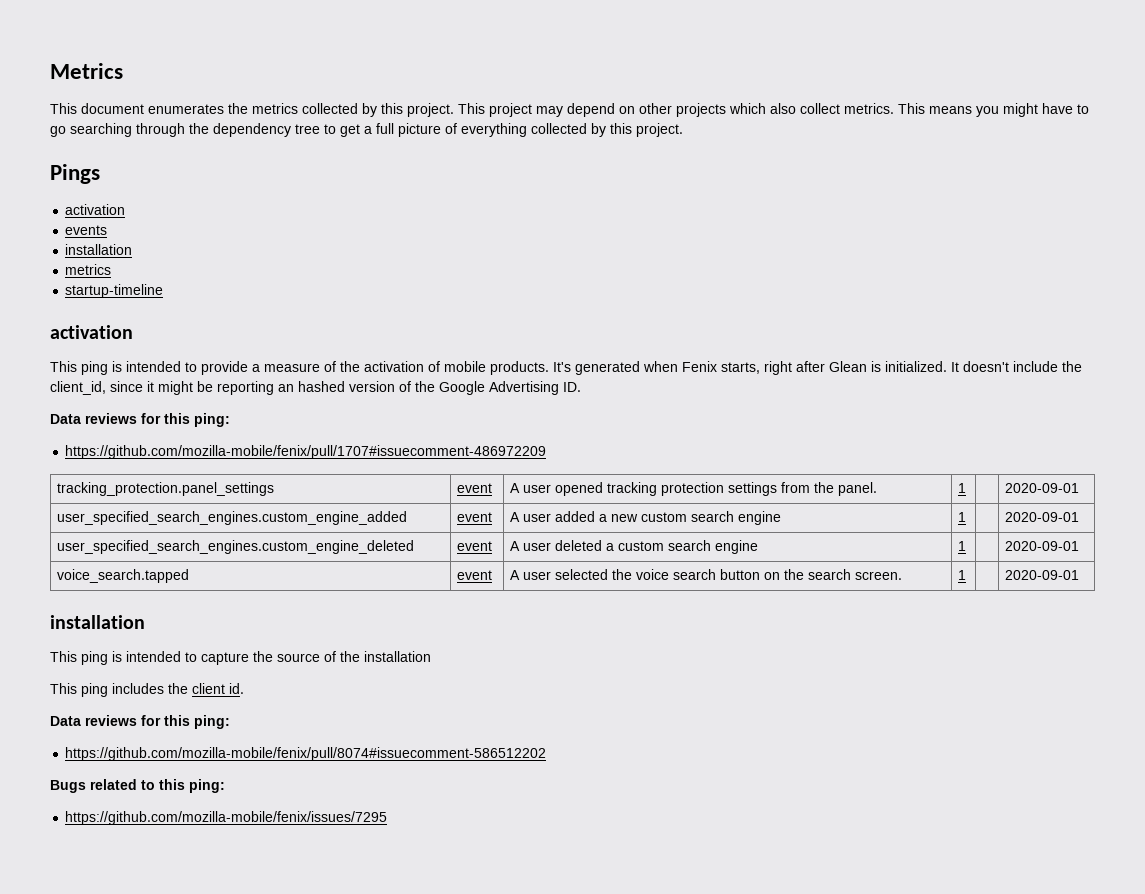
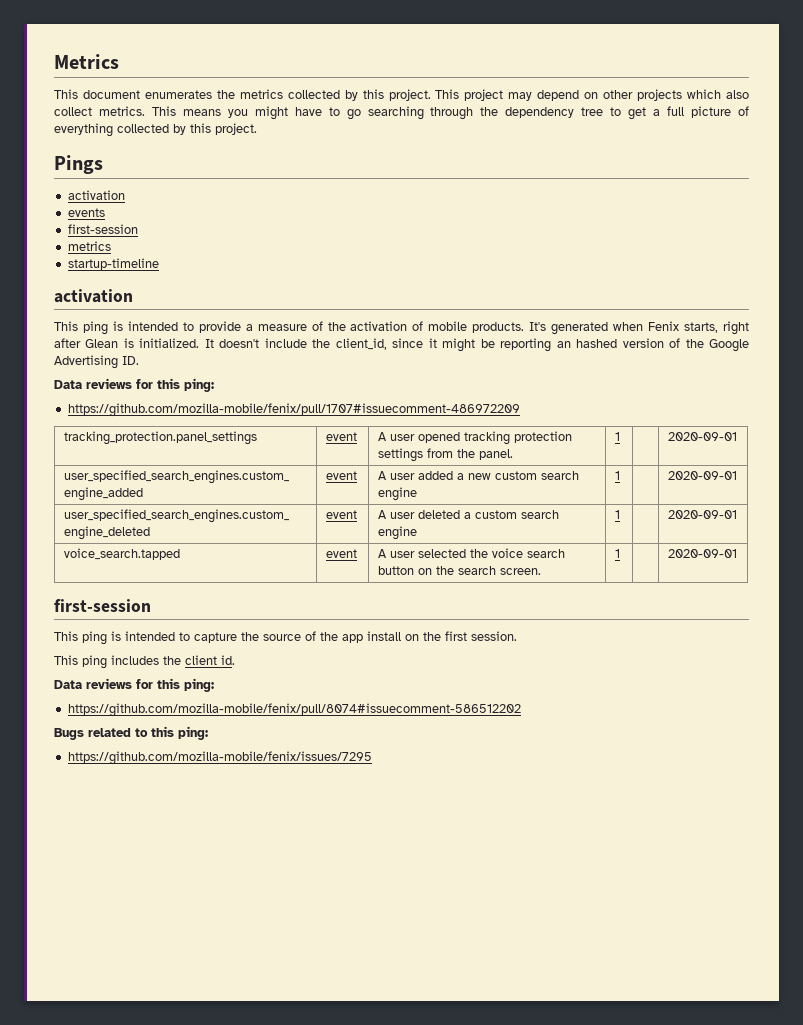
[65,244,133,255] installation -> [67,224,138,234] first-session
[50,615,145,629] installation -> [54,599,151,612] first-session
[364,651,431,662] installation -> [342,631,517,643] app install on the first session.

